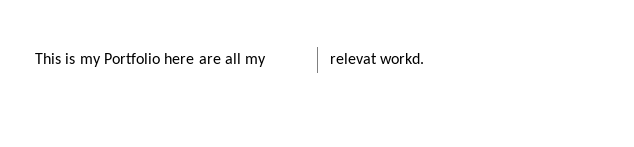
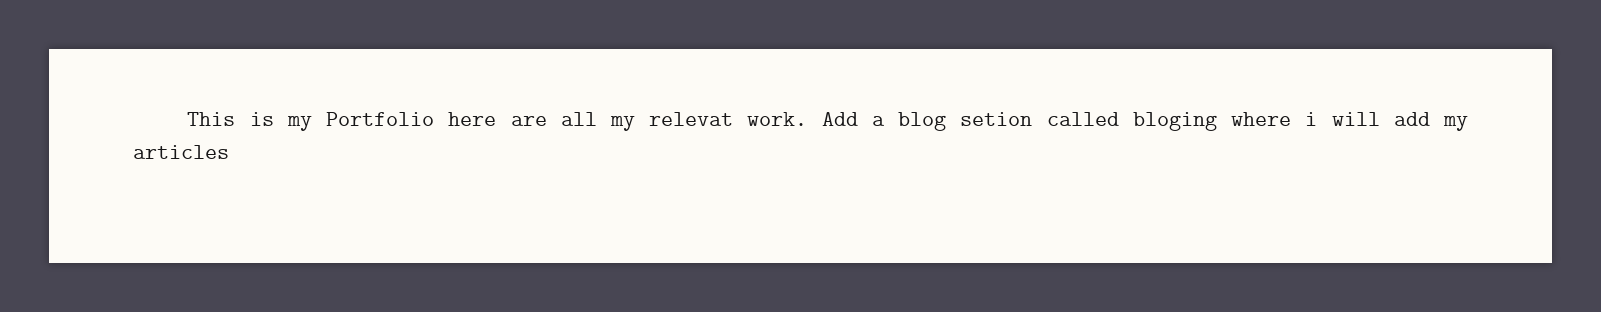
[380,53,425,64] workd. -> [747,112,1468,131] [133,145,229,159] work. Add a blog setion called bloging where i will add my articles

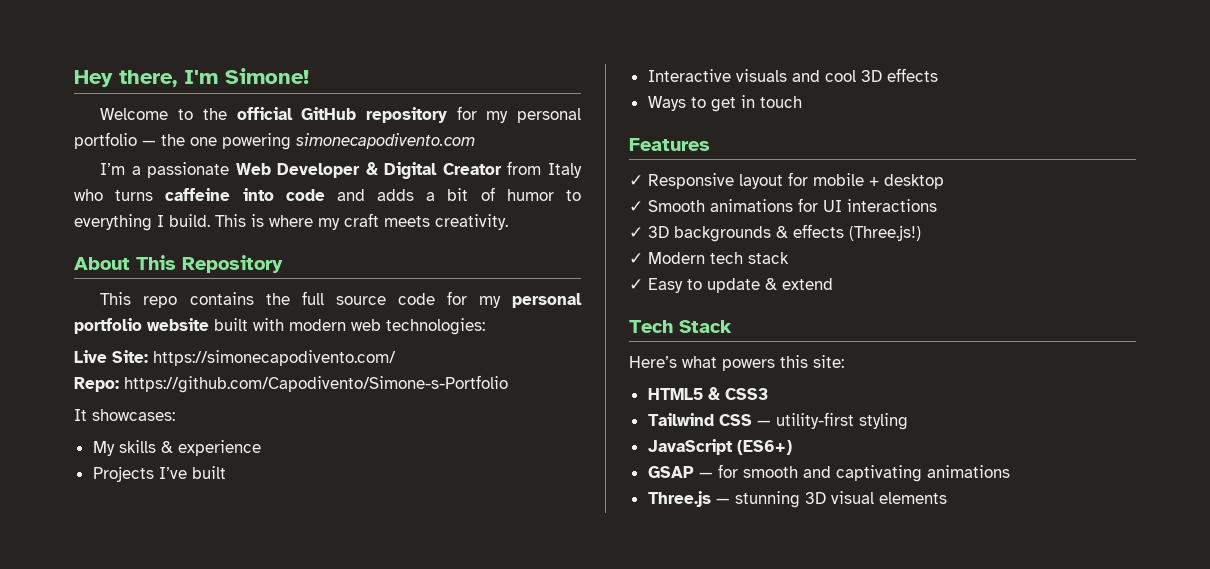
[187,112,1468,131] [133,145,229,159] This is my Portfolio here are all my relevat work. Add a blog setion called bloging where i will add my articles -> [74,68,309,87] [100,106,581,123] [74,132,475,150] [100,161,583,179] [74,187,581,201] [74,213,508,231] [74,255,283,273] [100,291,582,308] [74,318,485,335] [74,350,396,366] [74,375,508,393] [74,409,175,421] [92,440,261,456] [92,466,226,482] [647,68,938,82] [647,95,802,112] [629,138,710,151] [629,172,944,189] [629,198,937,212] [629,224,921,242] [629,252,789,264] [629,278,833,293] [629,320,732,333] [629,355,844,371] [647,387,768,400] [647,412,908,430] [647,439,792,455] [647,464,1010,482] [647,491,947,508] Hey there, I'm Simone! // Welcome to the official GitHub repository for my personal portfolio — the one powering simonecapodivento.com // I’m a passionate Web Developer & Digital Creator from Italy who turns caffeine into code and adds a bit of humor to everything I build. This is where my craft meets creativity. // About This Repository // This repo contains the full source code for my personal portfolio website built with modern web technologies: // Live Site: https://simonecapodivento.com/ // Repo: https://github.com/Capodivento/Simone-s-Portfolio // It showcases: // My skills & experience // Projects I’ve built // Interactive visuals and cool 3D effects // Ways to get in touch // Features // ✓ Responsive layout for mobile + desktop // ✓ Smooth animations for UI interactions // ✓ 3D backgrounds & effects (Three.js!) // ✓ Modern tech stack // ✓ Easy to update & extend // Tech Stack // Here’s what powers this site: // HTML5 & CSS3 // Tailwind CSS — utility-first styling // JavaScript (ES6+) // GSAP — for smooth and captivating animations // Three.js — stunning 3D visual elements

